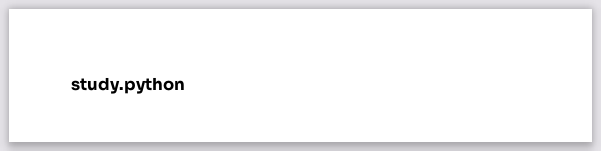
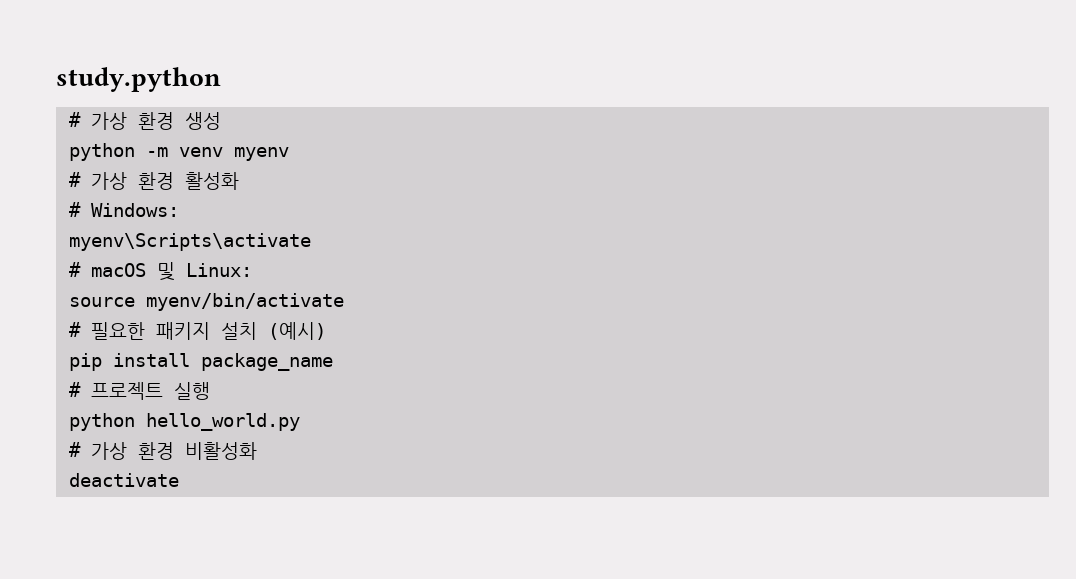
(185, 85) none -> [68,112,221,130] [68,143,289,161] [68,172,239,190] [68,202,179,217] [68,233,311,251] [68,262,252,281] [68,293,344,311] [68,322,326,340] [68,353,333,371] [68,382,210,400] [68,413,300,431] [68,442,257,460] [68,473,179,487] // # 가상 환경 생성 // python -m venv myenv // # 가상 환경 활성화 // # Windows: // myenv\Scripts\activate // # macOS 및 Linux: // source myenv/bin/activate // # 필요한 패키지 설치 (예시) // pip install package_name // # 프로젝트 실행 // python hello_world.py // # 가상 환경 비활성화 // deactivate

